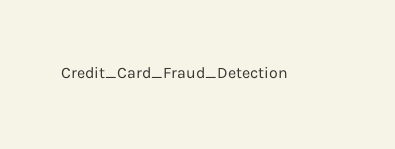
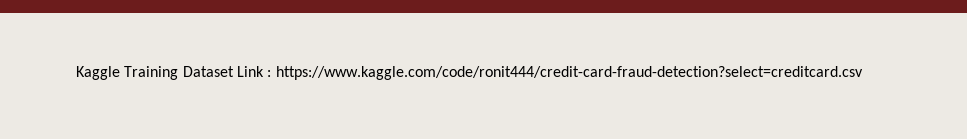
[61,66,288,79] Credit_Card_Fraud_Detection -> [76,66,863,80] Kaggle Training Dataset Link : https://www.kaggle.com/code/ronit444/credit-card-fraud-detection?select=creditcard.csv

